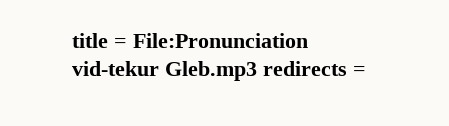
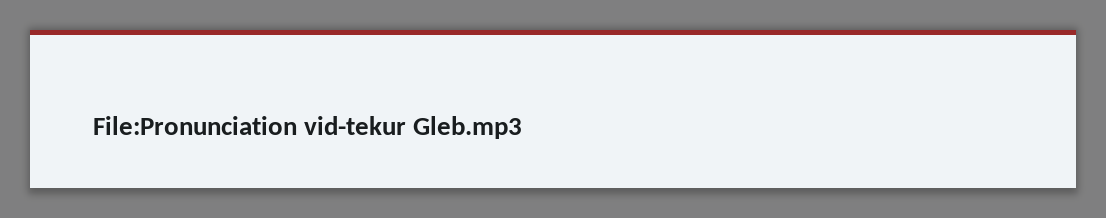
[72,33,127,48] title = -> (93, 125) none
[263,61,366,76] redirects = -> (523, 127) none

